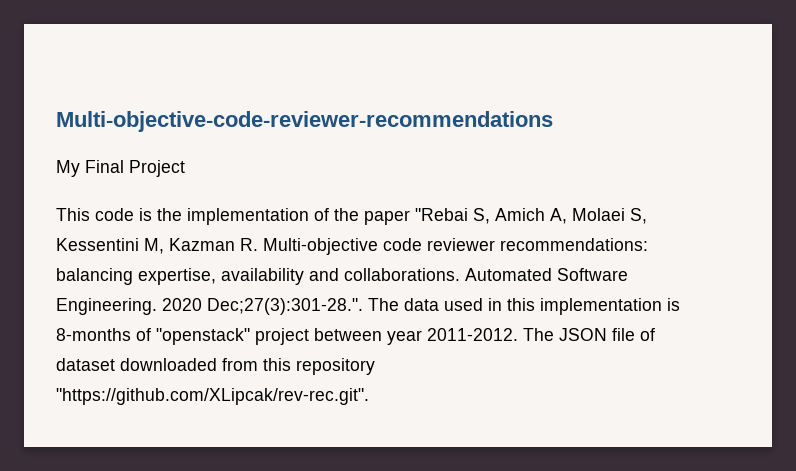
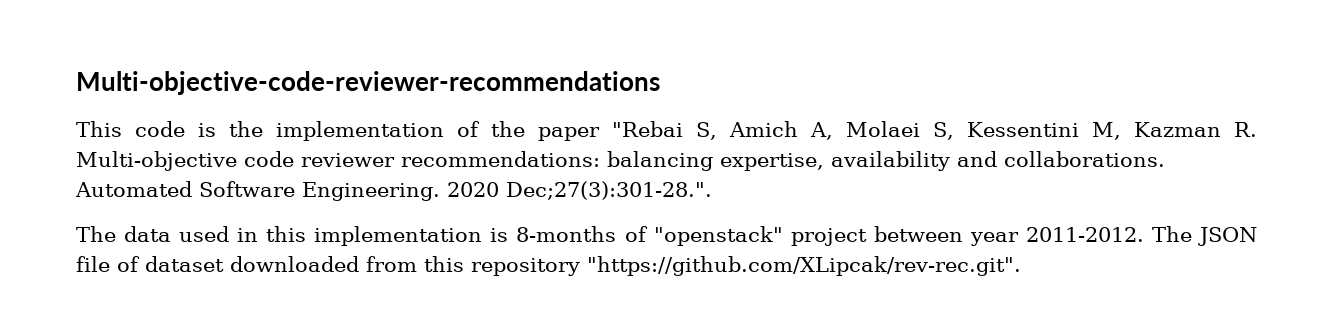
[56,160,185,177] // My Final Project -> (660, 83) none
(363, 306) none -> (712, 190) //

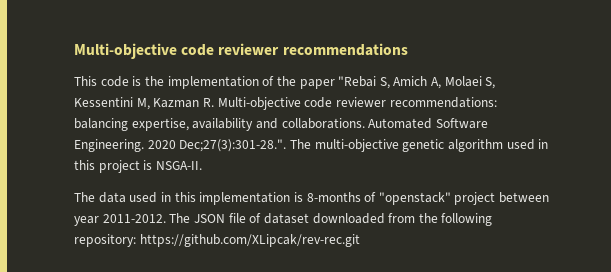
[76,71,660,95] Multi-objective-code-reviewer-recommendations -> [74,43,408,59] Multi-objective code reviewer recommendations
(712, 190) none -> [289,139,549,152] [74,160,202,173] The multi-objective genetic algorithm used in this project is NSGA-II.
[424,256,1021,276] this repository "https://github.com/XLipcak/rev-rec.git". -> [418,213,493,226] [74,234,360,247] the following repository: https://github.com/XLipcak/rev-rec.git

